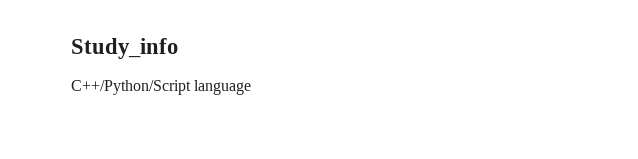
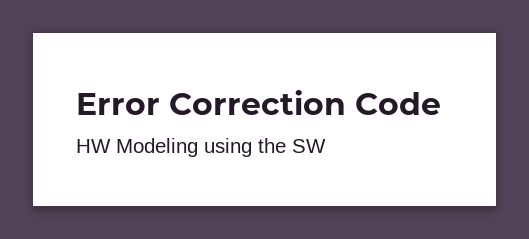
[71,38,178,59] [71,80,252,95] Study_info // C++/Python/Script language -> [76,90,441,115] [76,138,326,157] Error Correction Code // HW Modeling using the SW

